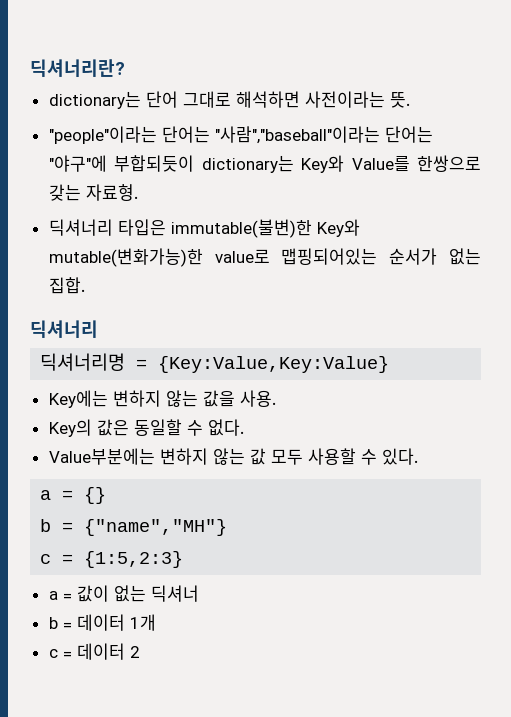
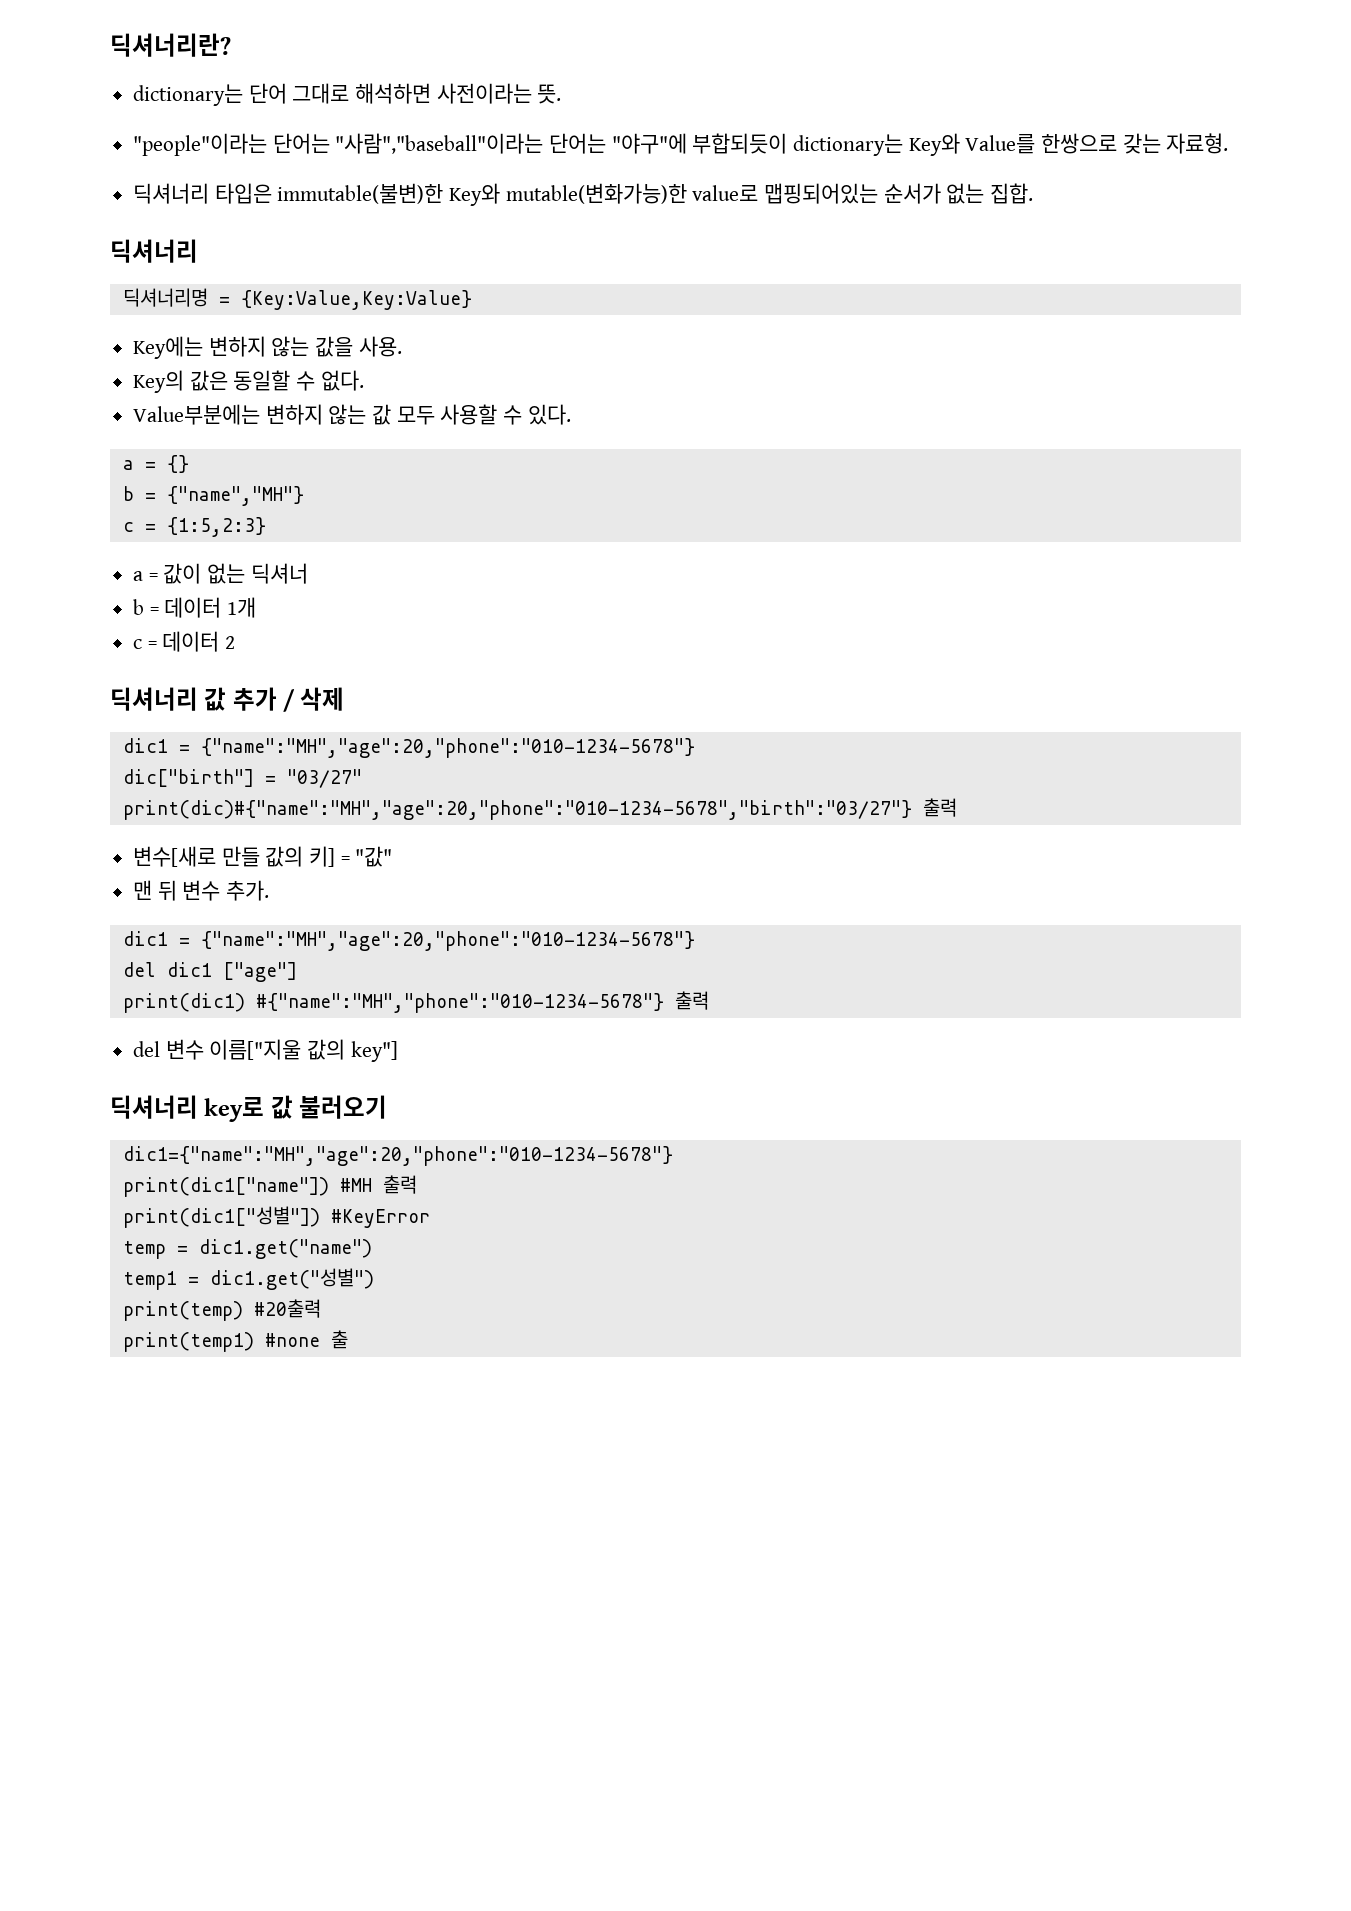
(140, 652) none -> [110,687,345,712] [122,738,695,758] [122,769,362,788] [122,798,957,820] [133,846,393,867] [133,880,270,901] [122,931,695,951] [122,962,297,982] [122,991,709,1013] [133,1039,398,1062] [110,1095,388,1122] [122,1146,673,1166] [122,1175,417,1197] [122,1206,430,1228] [122,1239,372,1259] [122,1268,374,1290] [122,1299,321,1321] [122,1330,348,1352] // 딕셔너리 값 추가 / 삭제 // dic1 = {"name":"MH","age":20,"phone":"010-1234-5678"} // dic["birth"] = "03/27" // print(dic)#{"name":"MH","age":20,"phone":"010-1234-5678","birth":"03/27"} 출력 // 변수[새로 만들 값의 키] = "값" // 맨 뒤 변수 추가. // dic1 = {"name":"MH","age":20,"phone":"010-1234-5678"} // del dic1 ["age"] // print(dic1) #{"name":"MH","phone":"010-1234-5678"} 출력 // del 변수 이름["지울 값의 key"] // 딕셔너리 key로 값 불러오기 // dic1={"name":"MH","age":20,"phone":"010-1234-5678"} // print(dic1["name"]) #MH 출력 // print(dic1["성별"]) #KeyError // temp = dic1.get("name") // temp1 = dic1.get("성별") // print(temp) #20출력 // print(temp1) #none 출

